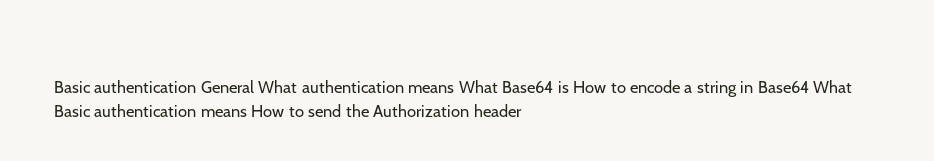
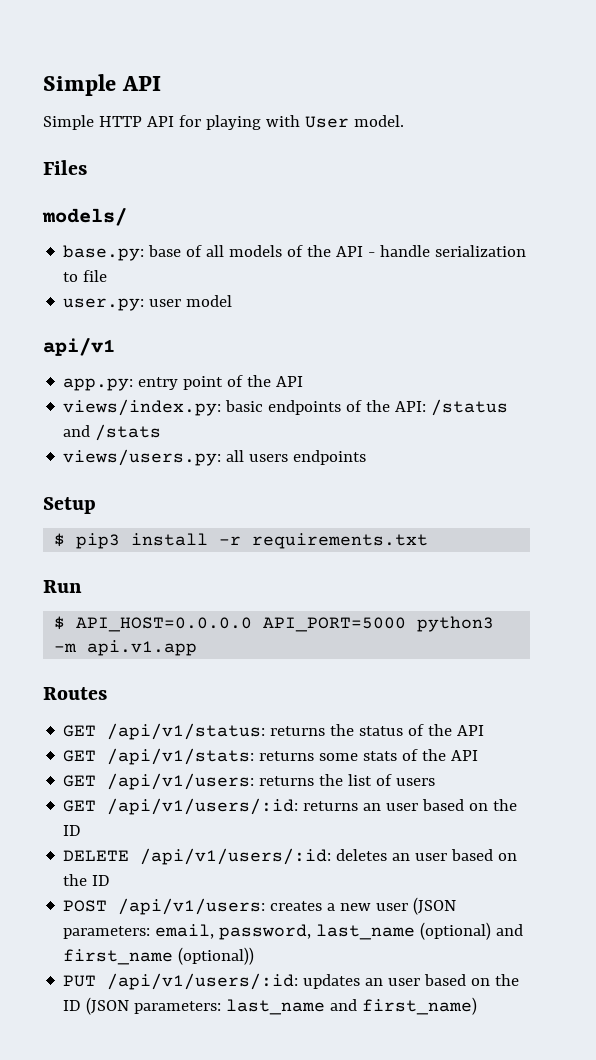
[54,80,853,97] [54,104,522,117] Basic authentication General What authentication means What Base64 is How to encode a string in Base64 What Basic authentication means How to send the Authorization header -> [43,74,162,96] [43,115,404,130] [43,160,87,175] [42,208,127,226] [63,245,527,261] [63,270,108,282] [63,295,233,311] [43,338,115,356] [63,375,304,391] [63,399,509,416] [63,424,162,441] [63,449,367,466] [43,497,96,514] [54,533,429,549] [43,580,82,593] [54,616,495,632] [54,640,198,656] [43,687,107,700] [63,723,485,740] [63,748,479,765] [63,773,436,790] [63,798,518,815] [63,825,82,836] [63,848,518,865] [63,874,111,886] [63,897,457,915] [63,922,524,940] [63,947,255,965] [63,973,520,990] [63,997,478,1015] Simple API // Simple HTTP API for playing with User model. // Files // models/ // base.py: base of all models of the API - handle serialization to file // user.py: user model // api/v1 // app.py: entry point of the API // views/index.py: basic endpoints of the API: /status and /stats // views/users.py: all users endpoints // Setup // $ pip3 install -r requirements.txt // Run // $ API_HOST=0.0.0.0 API_PORT=5000 python3 -m api.v1.app // Routes // GET /api/v1/status: returns the status of the API // GET /api/v1/stats: returns some stats of the API // GET /api/v1/users: returns the list of users // GET /api/v1/users/:id: returns an user based on the ID // DELETE /api/v1/users/:id: deletes an user based on the ID // POST /api/v1/users: creates a new user (JSON parameters: email, password, last_name (optional) and first_name (optional)) // PUT /api/v1/users/:id: updates an user based on the ID (JSON parameters: last_name and first_name)

